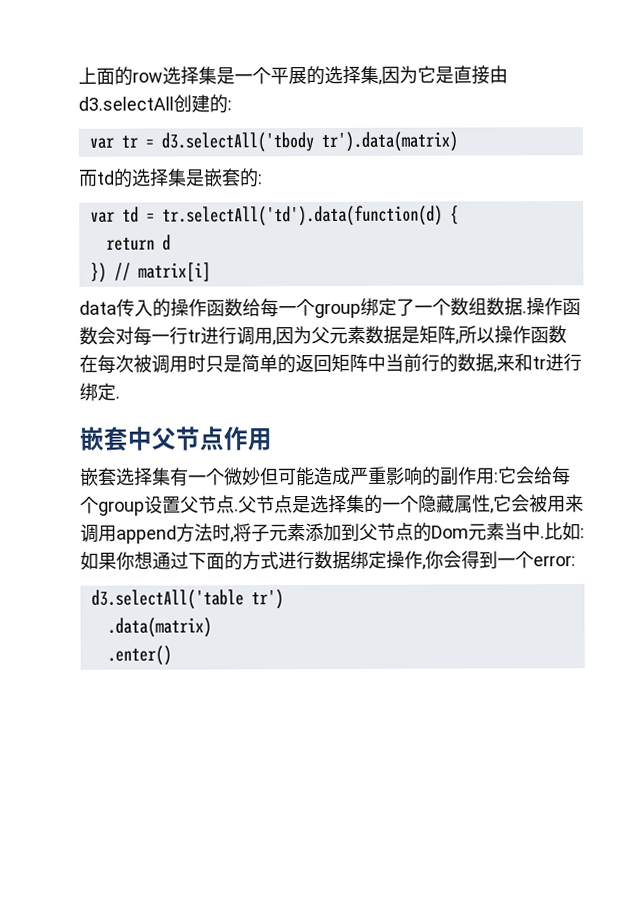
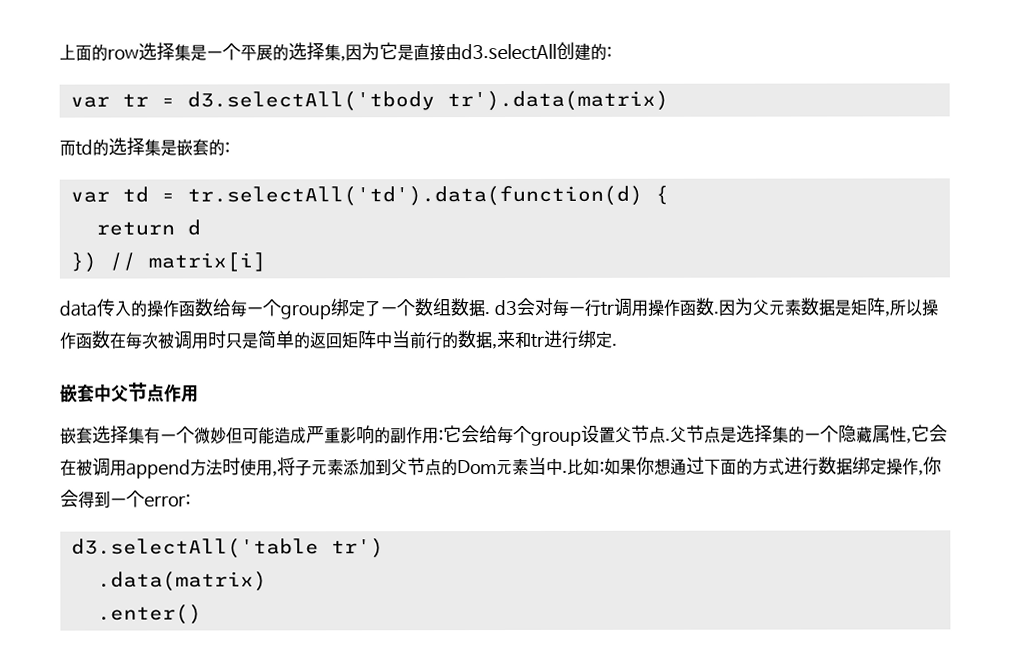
[526,297,581,316] [79,326,98,345] 操作函数 -> [493,299,517,316] d3
[200,326,276,346] 进行调用, -> [612,297,719,317] 调用操作函数.
[529,494,584,513] 被用来 -> [60,458,93,477] 在被
(231, 532) none -> [240,459,273,477] 使用

